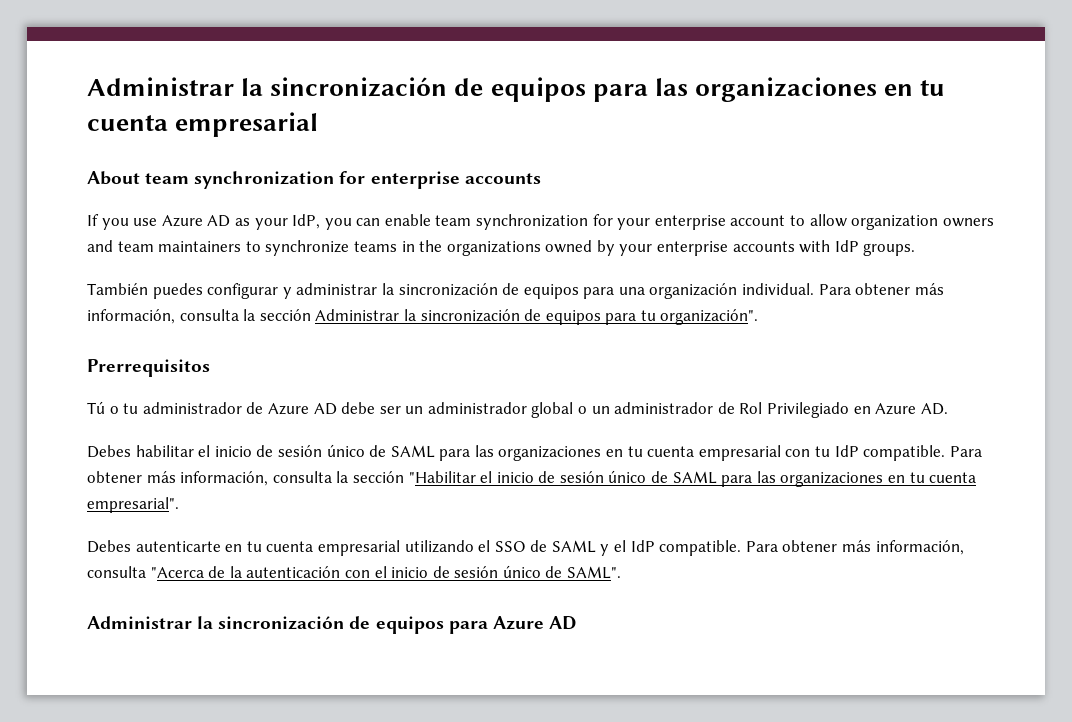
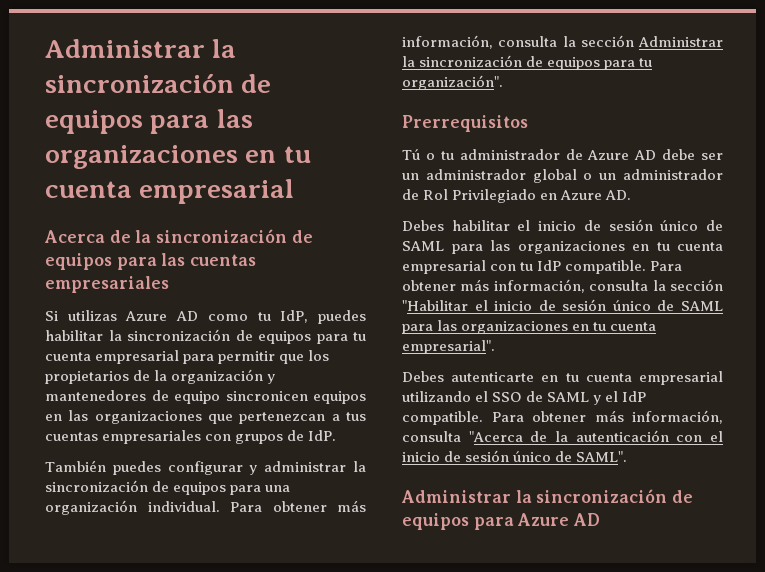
[87,171,541,189] [87,214,994,230] [87,240,916,256] About team synchronization for enterprise accounts // If you use Azure AD as your IdP, you can enable team synchronization for your enterprise account to allow organization owners and team maintainers to synchronize teams in the organizations owned by your enterprise accounts with IdP groups. -> [44,229,313,243] [45,253,257,270] [45,276,169,293] [45,310,367,324] [45,329,366,344] [45,350,330,364] [45,369,276,384] [45,390,366,404] [45,410,366,424] [45,430,337,444] Acerca de la sincronización de equipos para las cuentas empresariales // Si utilizas Azure AD como tu IdP, puedes habilitar la sincronización de equipos para tu cuenta empresarial para permitir que los propietarios de la organización y mantenedores de equipo sincronicen equipos en las organizaciones que pertenezcan a tus cuentas empresariales con grupos de IdP.

